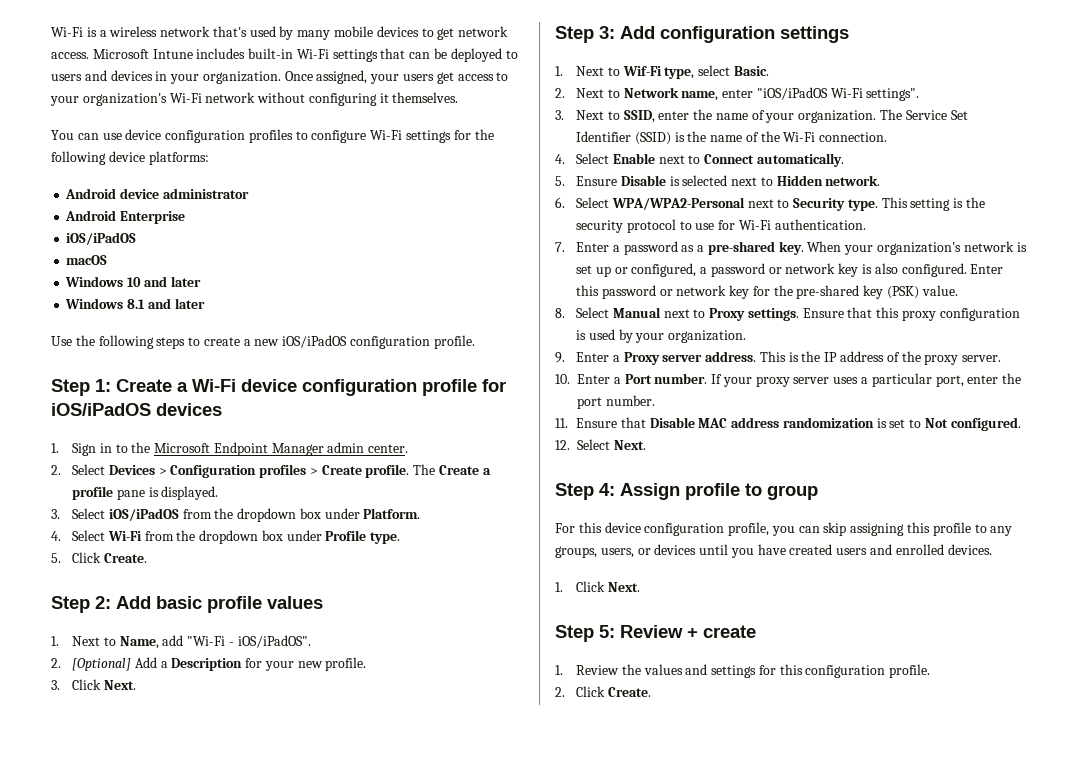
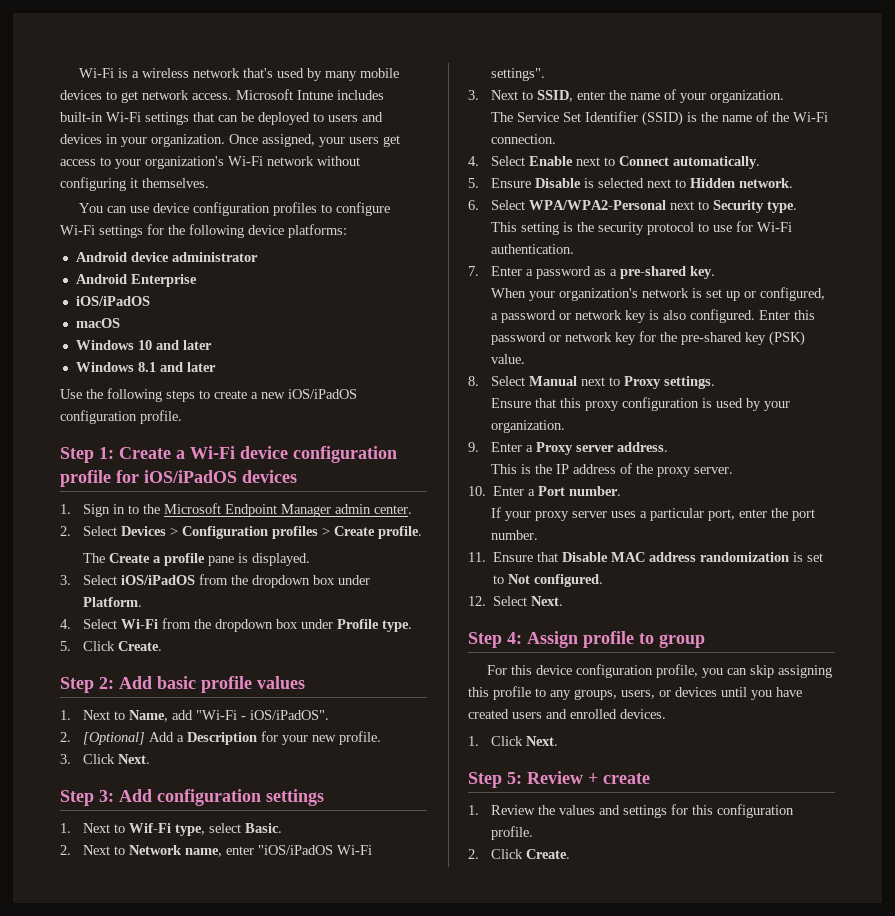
(410, 471) none -> (423, 532) //
(877, 116) none -> (785, 96) //
(878, 205) none -> (798, 207) //
(804, 248) none -> (716, 272) //
(799, 314) none -> (716, 382) //
(757, 356) none -> (669, 447) //
(708, 378) none -> (622, 491) //

